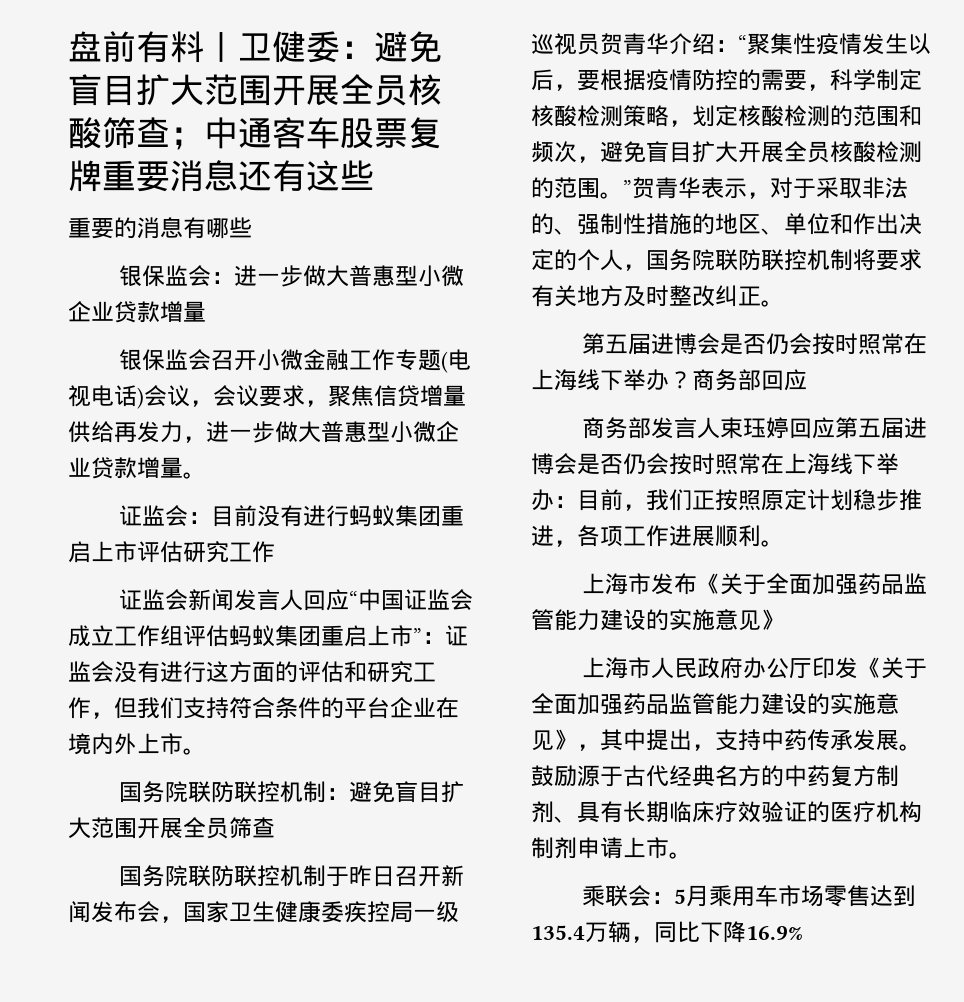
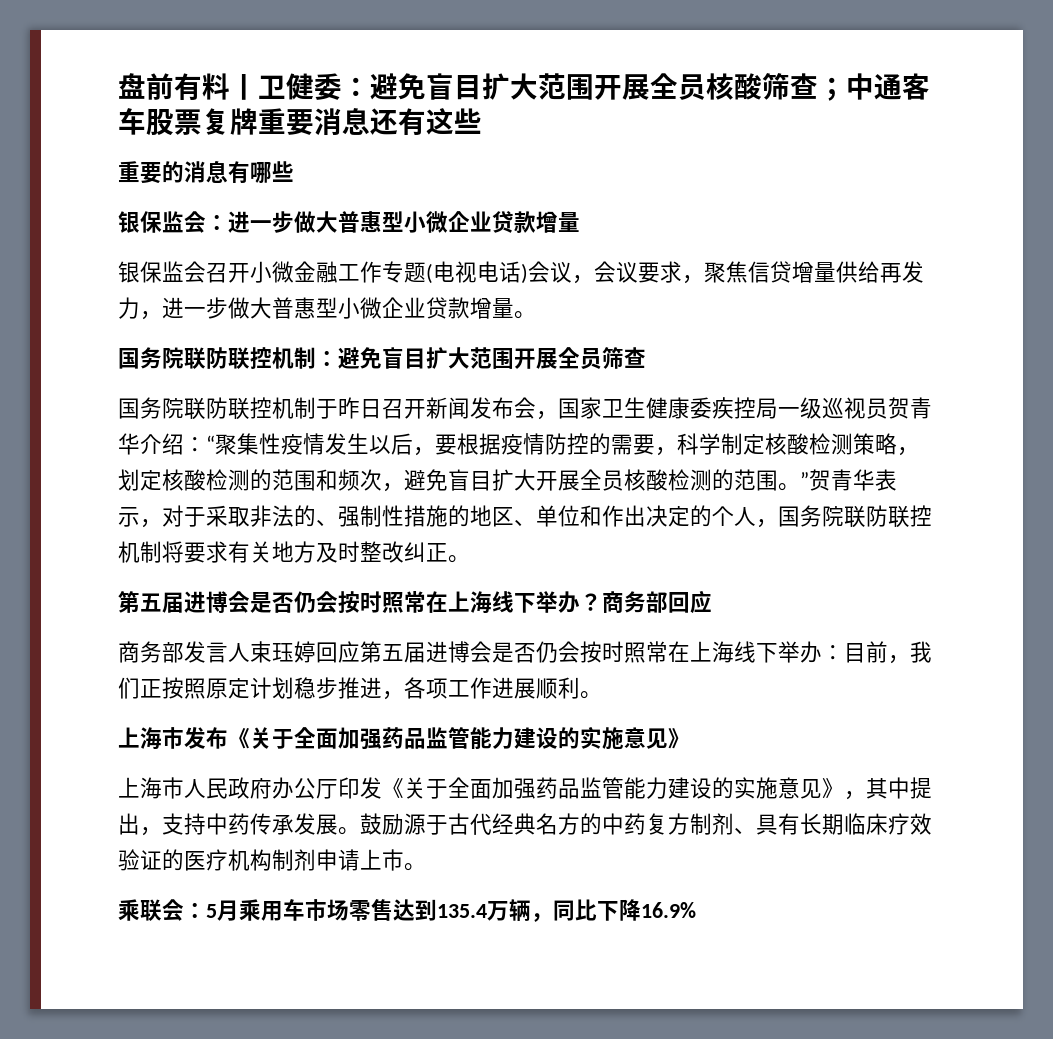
[118,505,464,527] [68,541,275,563] [118,589,473,611] [68,625,468,647] [68,661,436,683] [68,697,459,719] [68,733,206,755] // 证监会：目前没有进行蚂蚁集团重启上市评估研究工作 // 证监会新闻发言人回应“中国证监会成立工作组评估蚂蚁集团重启上市”：证监会没有进行这方面的评估和研究工作，但我们支持符合条件的平台企业在境内外上市。 -> (536, 315) none

